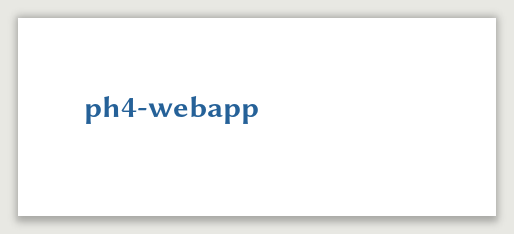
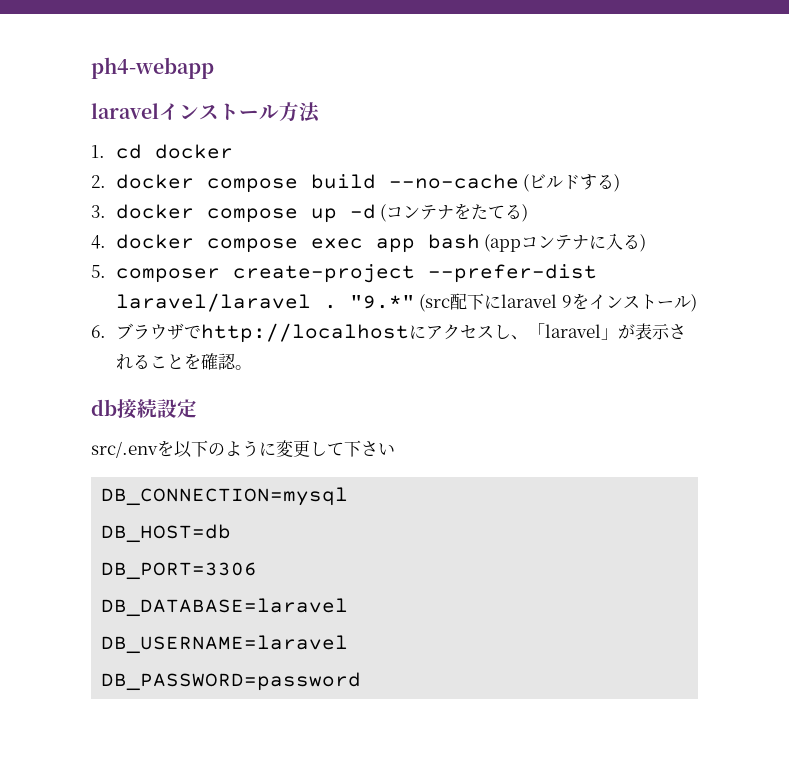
(259, 110) none -> [91,102,320,123] [91,144,233,159] [91,174,621,193] [91,203,529,223] [91,233,647,253] [91,264,597,283] [115,293,697,312] [91,323,686,343] [115,353,252,370] [91,399,197,419] [91,440,395,458] [101,487,349,506] [101,524,232,543] [101,562,258,580] [101,598,349,617] [101,635,349,654] [101,672,362,691] // laravelインストール方法 // 1. cd docker // 2. docker compose build --no-cache (ビルドする) // 3. docker compose up -d (コンテナをたてる) // 4. docker compose exec app bash (appコンテナに入る) // 5. composer create-project --prefer-dist laravel/laravel . "9.*" (src配下にlaravel 9をインストール) // 6.ブラウザでhttp://localhostにアクセスし、「laravel」が表示されることを確認。 // db接続設定 // src/.envを以下のように変更して下さい // DB_CONNECTION=mysql // DB_HOST=db // DB_PORT=3306 // DB_DATABASE=laravel // DB_USERNAME=laravel // DB_PASSWORD=password

